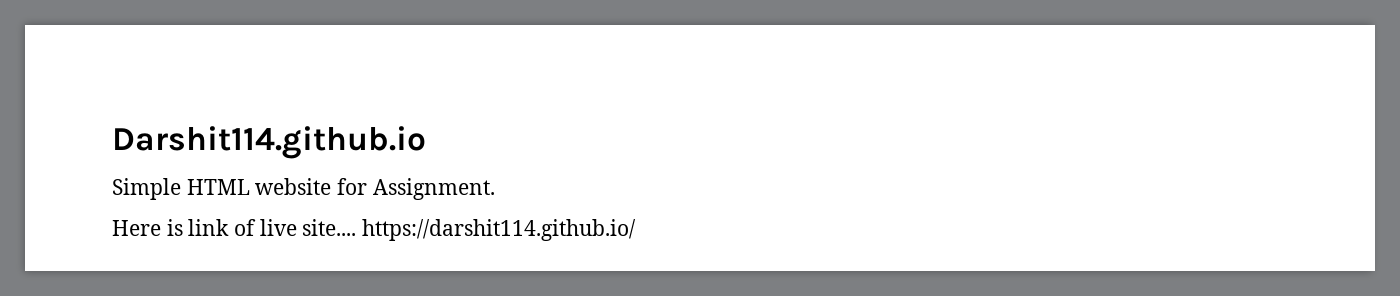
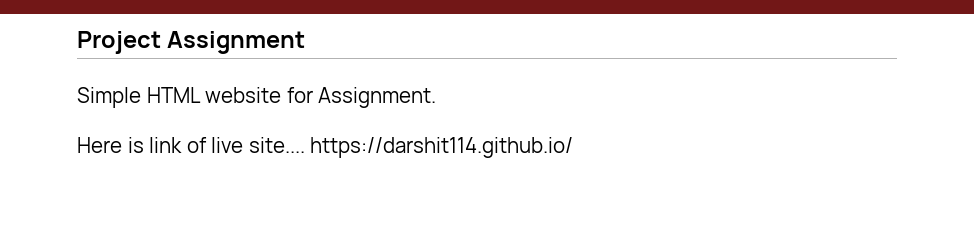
[112,126,426,159] Darshit114.github.io -> [77,31,306,54] Project Assignment

